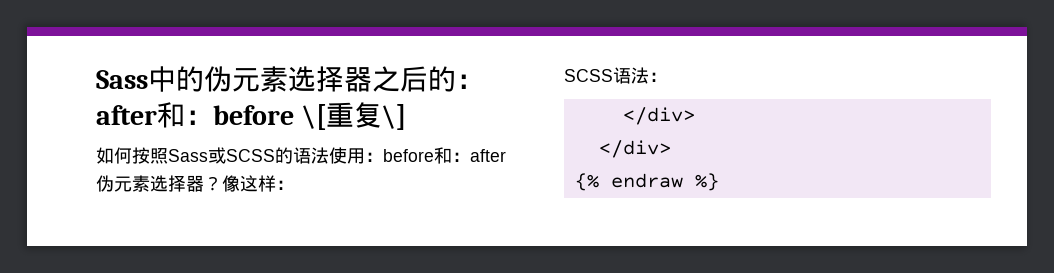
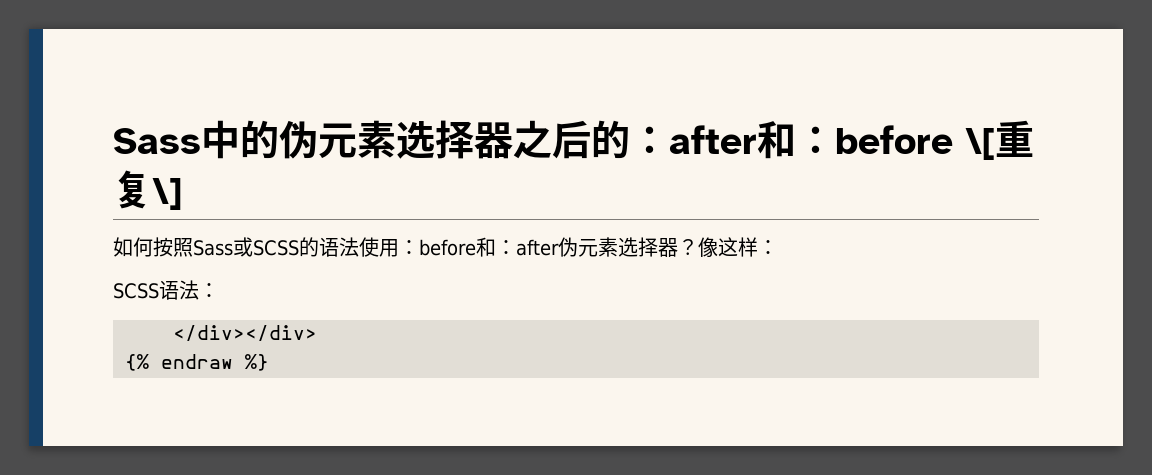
[622,107,695,125] [598,140,671,158] </div> // </div> -> [173,325,317,341] </div></div>

